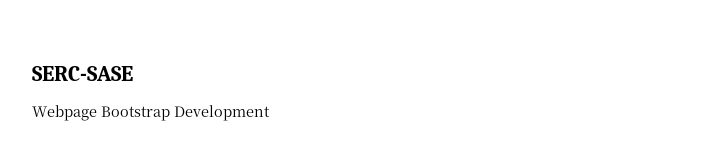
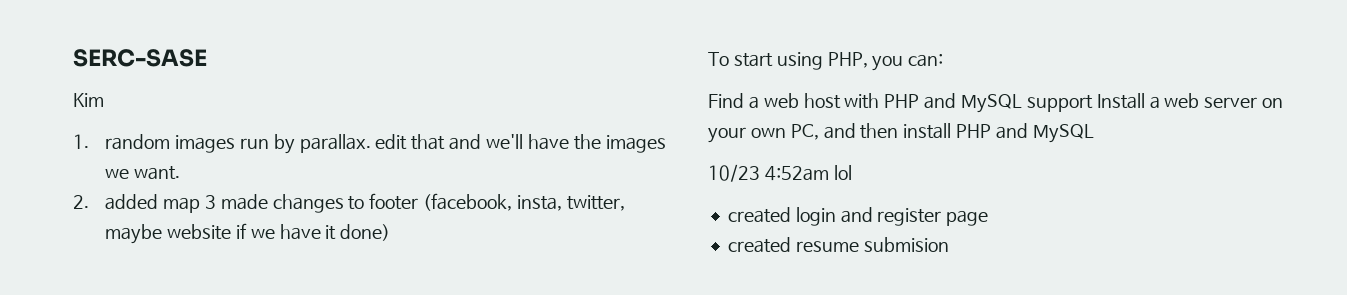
[32,105,270,121] Webpage Bootstrap Development -> [73,93,104,107] [73,134,666,154] [105,166,181,180] [73,193,625,213] [105,223,391,244] [708,52,944,71] [708,93,1284,113] [708,123,1094,143] [708,164,852,182] [727,207,989,226] [727,237,949,253] Kim // 1. random images run by parallax. edit that and we'll have the images we want. // 2. added map 3 made changes to footer (facebook, insta, twitter, maybe website if we have it done) // To start using PHP, you can: // Find a web host with PHP and MySQL support Install a web server on your own PC, and then install PHP and MySQL // 10/23 4:52am lol // created login and register page // created resume submision

